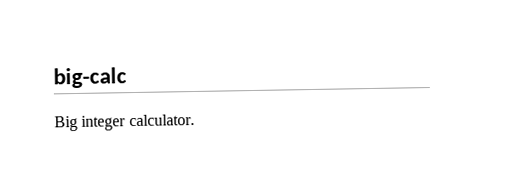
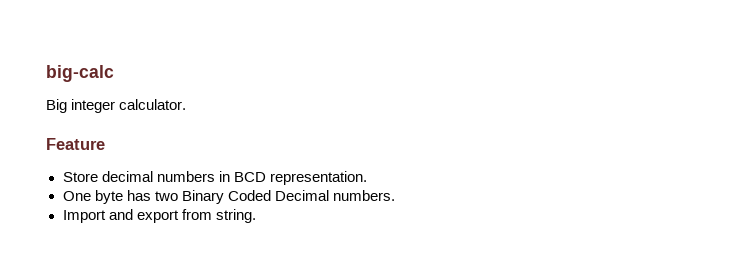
(195, 120) none -> [46,138,105,150] [62,171,367,185] [62,190,395,204] [62,209,256,223] // Feature // Store decimal numbers in BCD representation. // One byte has two Binary Coded Decimal numbers. // Import and export from string.

